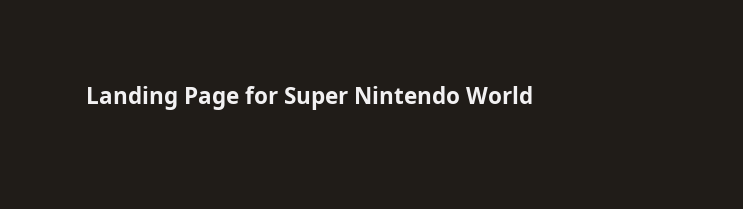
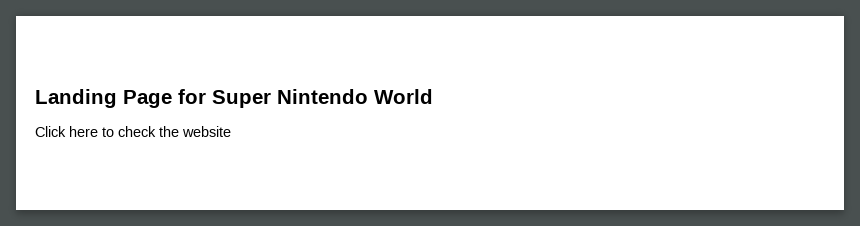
(534, 95) none -> [35,126,231,137] // Click here to check the website

